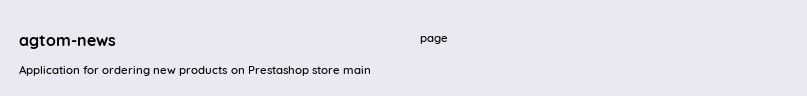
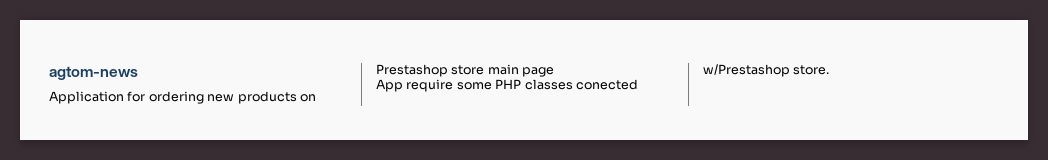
(448, 40) none -> [376,79,638,92] [703,64,830,77] // App require some PHP classes conected w/Prestashop store.

